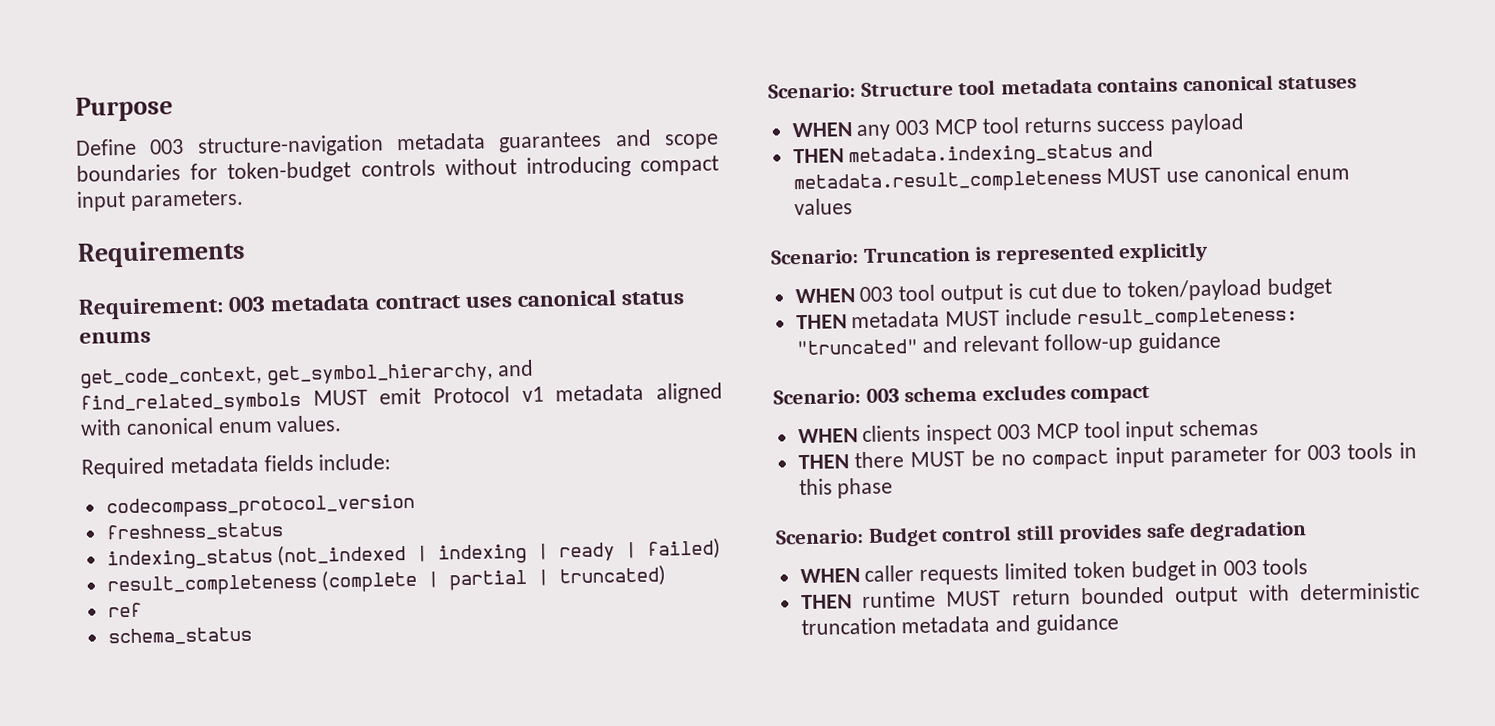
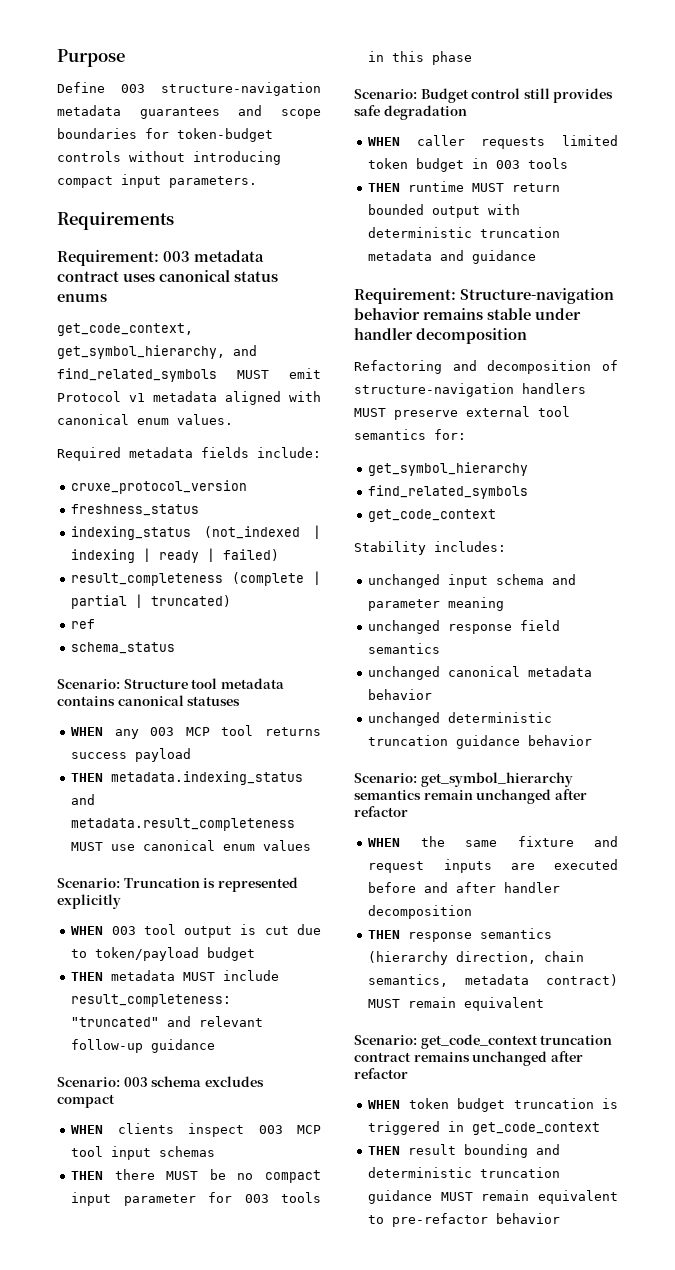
[105,493,415,519] codecompass_protocol_version -> [71,480,248,494] cruxe_protocol_version
(1120, 624) none -> [354,288,614,304] [354,308,581,320] [354,328,527,344] [354,360,618,374] [354,383,586,397] [354,406,570,420] [354,429,466,440] [368,462,529,476] [368,485,529,499] [368,509,497,522] [354,541,506,555] [368,574,577,588] [368,597,505,611] [368,620,561,634] [368,643,441,654] [368,666,593,680] [368,689,433,700] [368,712,553,726] [368,735,593,749] [354,772,573,787] [354,789,587,804] [354,806,408,817] [368,836,618,847] [368,859,618,873] [368,882,561,893] [368,905,473,919] [368,928,553,942] [368,951,585,965] [368,974,618,987] [368,997,545,1011] [354,1034,613,1049] [354,1051,583,1066] [354,1068,408,1079] [368,1098,618,1112] [368,1121,601,1135] [368,1144,561,1158] [368,1167,561,1178] [368,1190,618,1204] [368,1213,561,1227] // Requirement: Structure-navigation behavior remains stable under handler decomposition // Refactoring and decomposition of structure-navigation handlers MUST preserve external tool semantics for: // get_symbol_hierarchy // find_related_symbols // get_code_context // Stability includes: // unchanged input schema and parameter meaning // unchanged response field semantics // unchanged canonical metadata behavior // unchanged deterministic truncation guidance behavior // Scenario: get_symbol_hierarchy semantics remain unchanged after refactor // WHEN the same fixture and request inputs are executed before and after handler decomposition // THEN response semantics (hierarchy direction, chain semantics, metadata contract) MUST remain equivalent // Scenario: get_code_context truncation contract remains unchanged after refactor // WHEN token budget truncation is triggered in get_code_context // THEN result bounding and deterministic truncation guidance MUST remain equivalent to pre-refactor behavior

